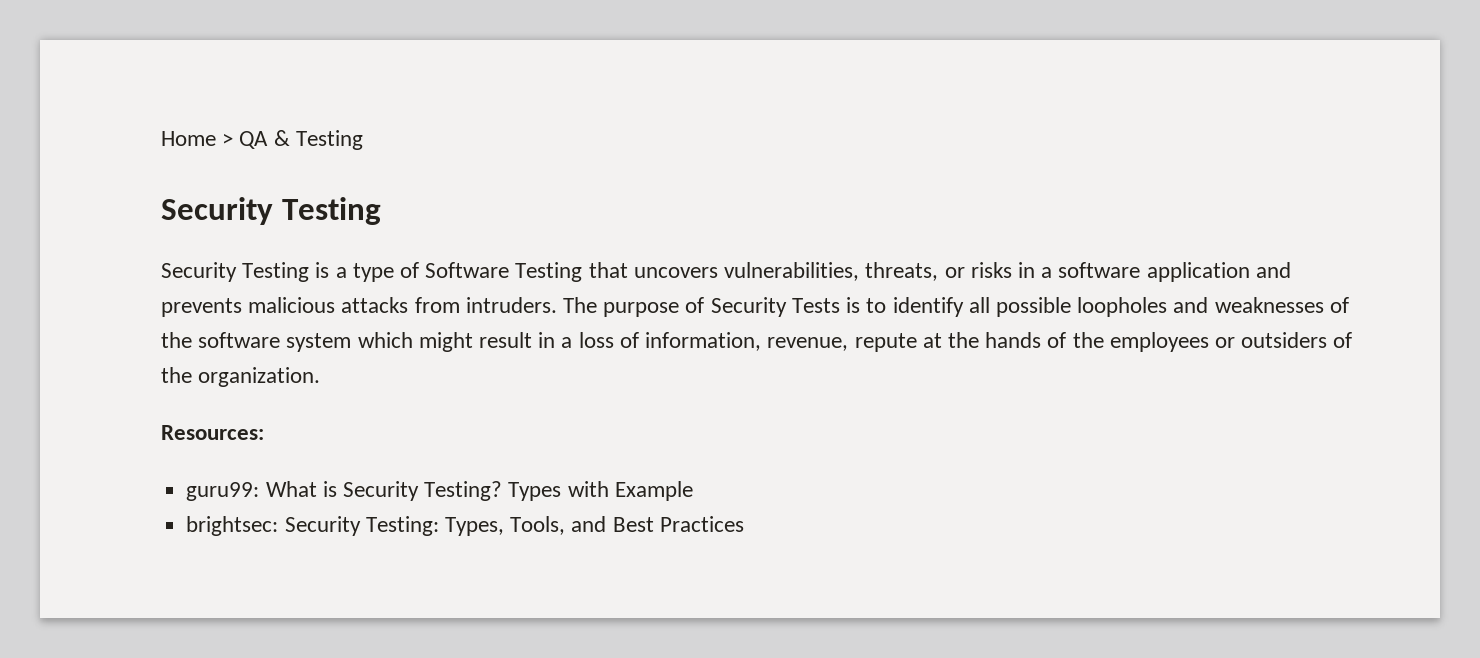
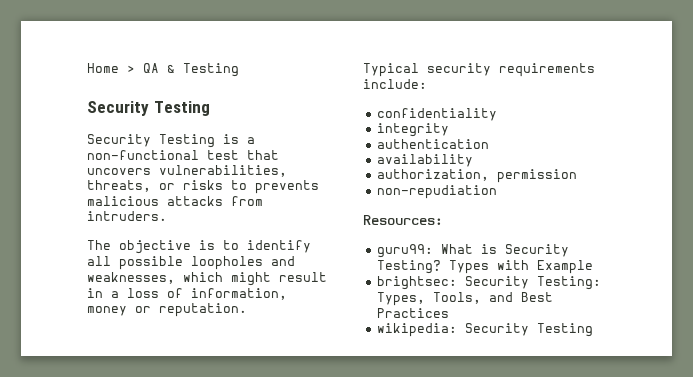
[352,262,583,282] type of Software Testing -> [87,150,239,160] non-functional test
[1017,262,1291,282] in a software application and -> [231,180,247,190] to
[563,297,840,317] The purpose of Security Tests -> [87,240,191,254] // The objective
[1214,297,1349,313] [161,332,352,352] weaknesses of the software system -> [87,272,175,284] weaknesses,
[767,332,1353,352] [161,367,321,387] revenue, repute at the hands of the employees or outsiders of the organization. -> [87,303,247,317] [363,63,595,77] [363,79,427,89] [376,108,497,121] [376,123,449,137] [376,139,489,149] [376,154,473,167] [376,169,577,183] [376,185,497,199] money or reputation. // Typical security requirements include: // confidentiality // integrity // authentication // availability // authorization, permission // non-repudiation
(744, 524) none -> [376,323,593,337] // wikipedia: Security Testing

